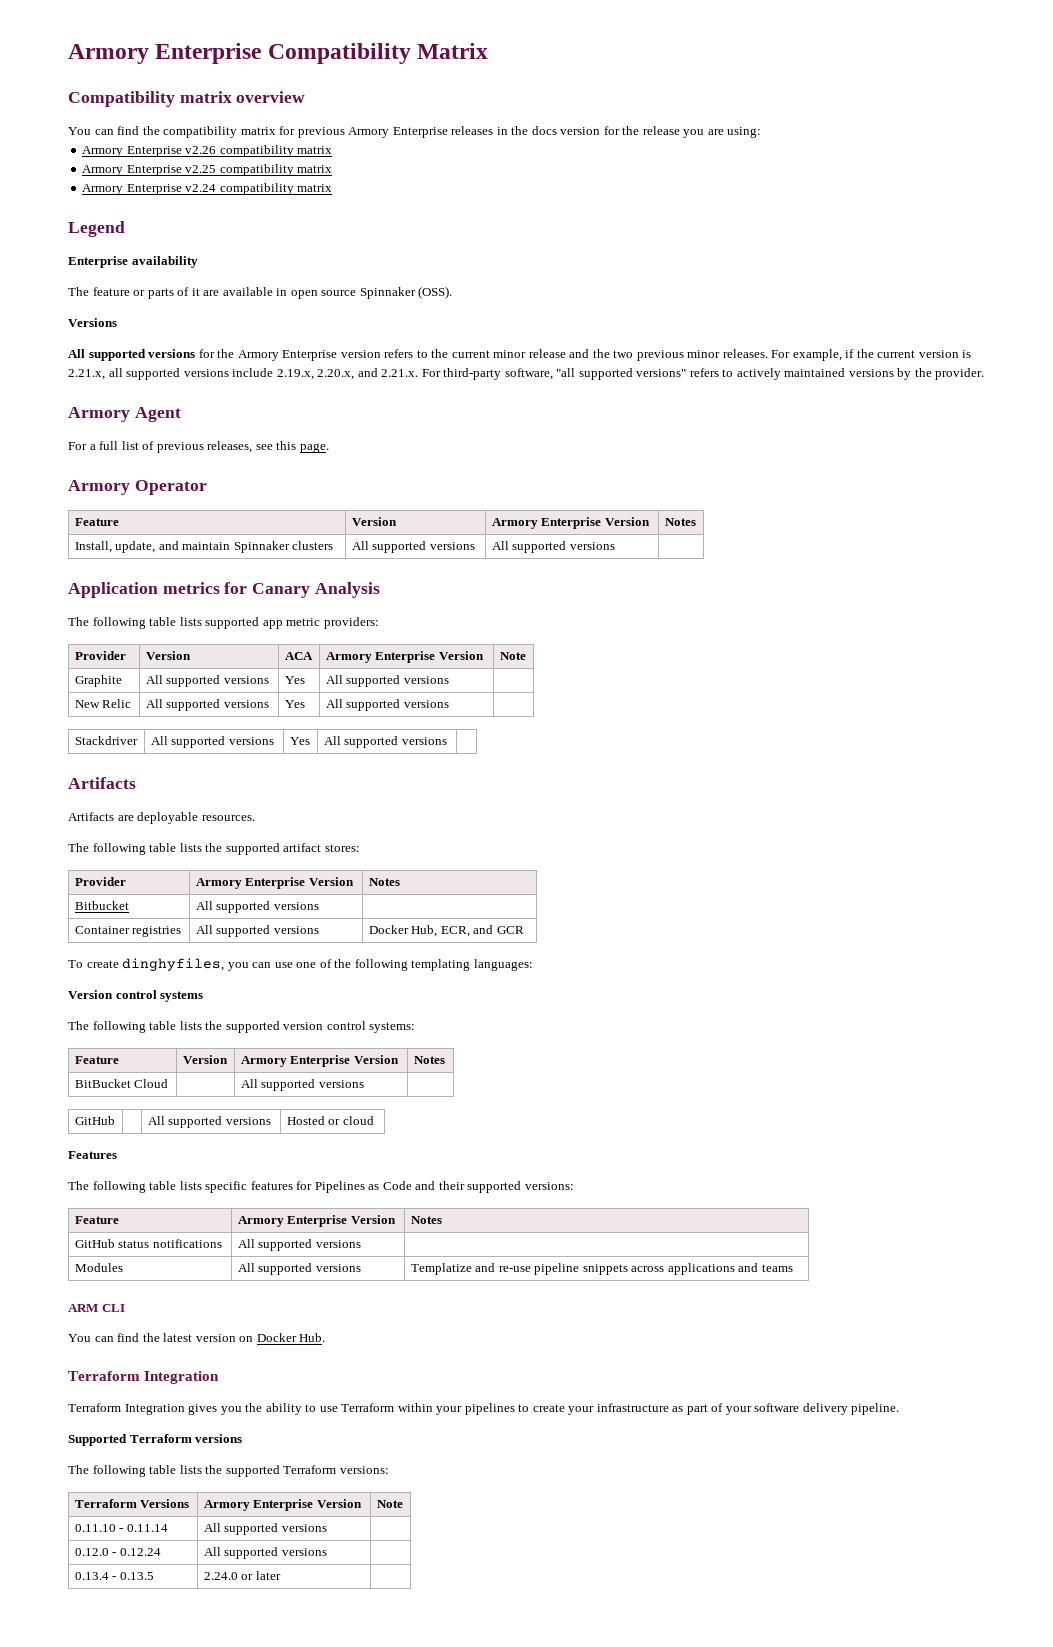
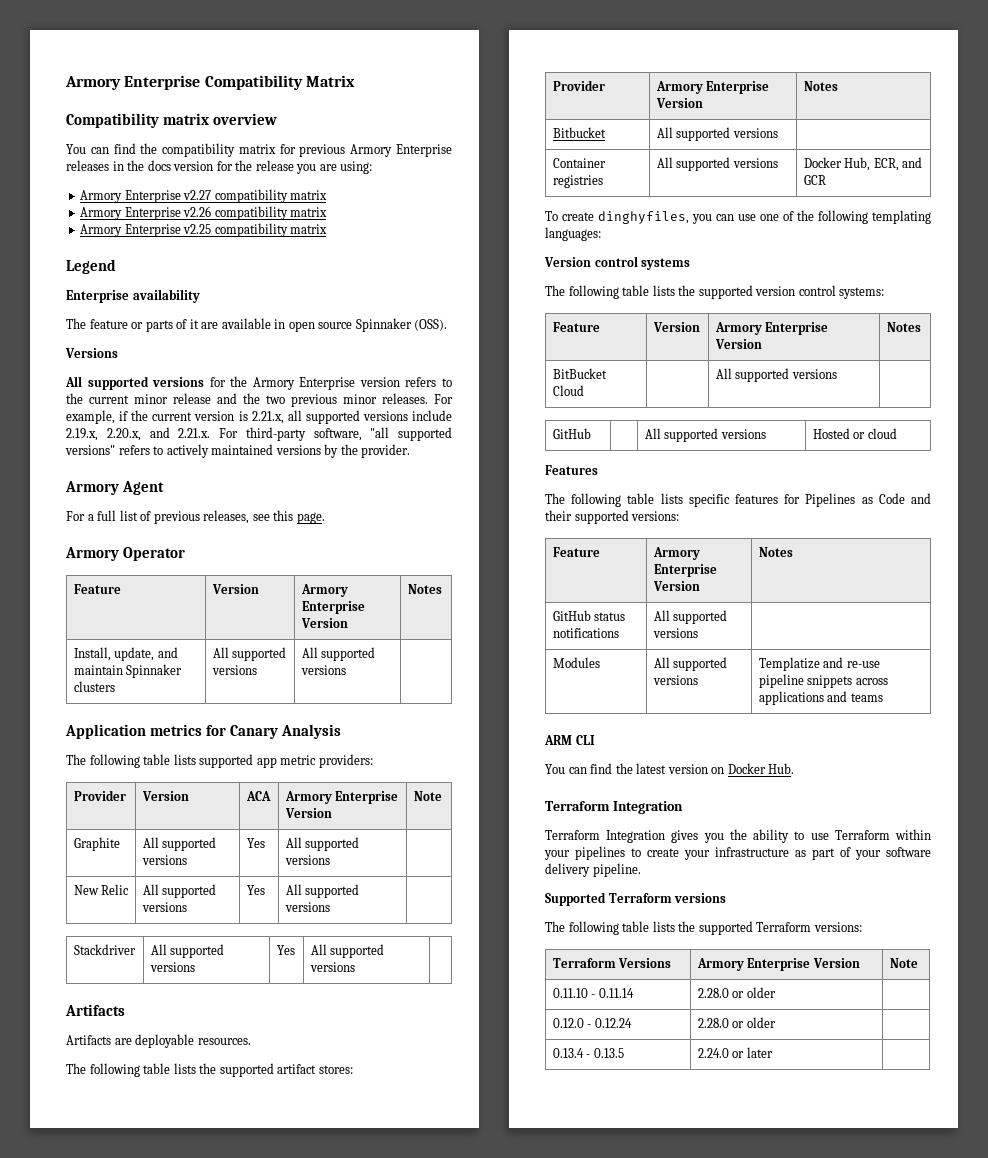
(762, 132) none -> [80,189,328,203] // Armory Enterprise v2.27 compatibility matrix
[82,183,333,195] // Armory Enterprise v2.24 compatibility matrix -> (328, 229) none
[203,1523,327,1535] All supported versions -> [697,987,776,998] 2.28.0 or older
[203,1547,327,1559] All supported versions -> [697,1017,776,1028] 2.28.0 or older

